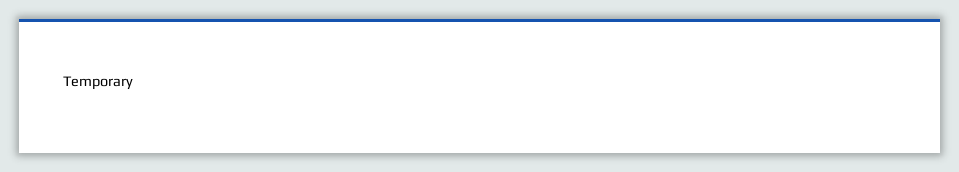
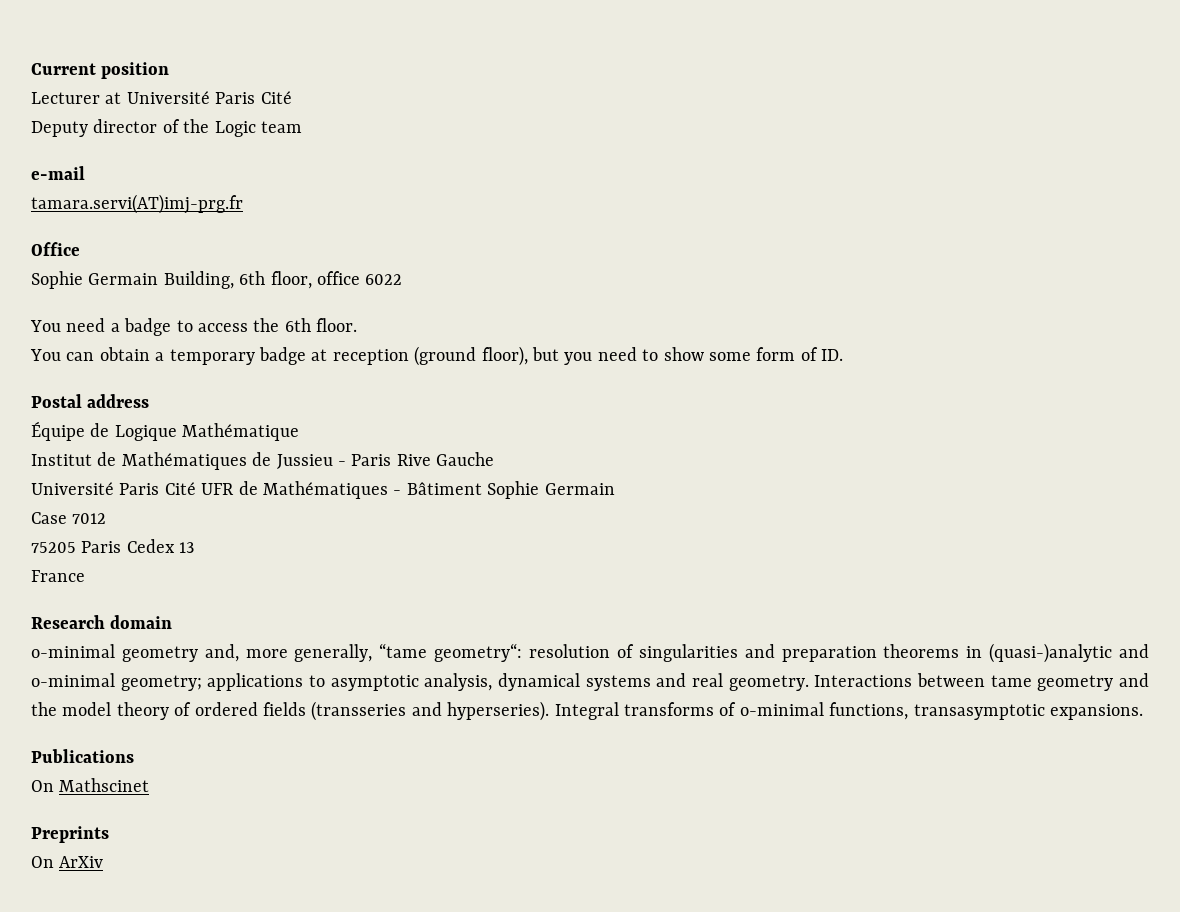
[63,76,133,90] Temporary -> [31,62,170,79] [31,91,292,104] [31,119,302,137] [31,166,85,180] [31,194,243,214] [31,242,80,256] [31,271,403,289] [30,318,358,336] [30,346,844,366] [31,394,150,408] [31,421,300,441] [31,452,495,470] [31,481,615,499] [31,512,107,524] [31,539,195,553] [31,570,85,582] [31,615,173,629] [31,643,1149,663] [31,673,1149,691] [31,701,1143,721] [31,749,134,763] [31,778,150,792] [31,826,109,843] [31,856,104,868] Current position // Lecturer at Université Paris Cité // Deputy director of the Logic team // e-mail // tamara.servi(AT)imj-prg.fr // Office // Sophie Germain Building, 6th floor, office 6022 // You need a badge to access the 6th floor. // You can obtain a temporary badge at reception (ground floor), but you need to show some form of ID. // Postal address // Équipe de Logique Mathématique // Institut de Mathématiques de Jussieu - Paris Rive Gauche // Université Paris Cité UFR de Mathématiques - Bâtiment Sophie Germain // Case 7012 // 75205 Paris Cedex 13 // France // Research domain // o-minimal geometry and, more generally, “tame geometry“: resolution of singularities and preparation theorems in (quasi-)analytic and o-minimal geometry; applications to asymptotic analysis, dynamical systems and real geometry. Interactions between tame geometry and the model theory of ordered fields (transseries and hyperseries). Integral transforms of o-minimal functions, transasymptotic expansions. // Publications // On Mathscinet // Preprints // On ArXiv

